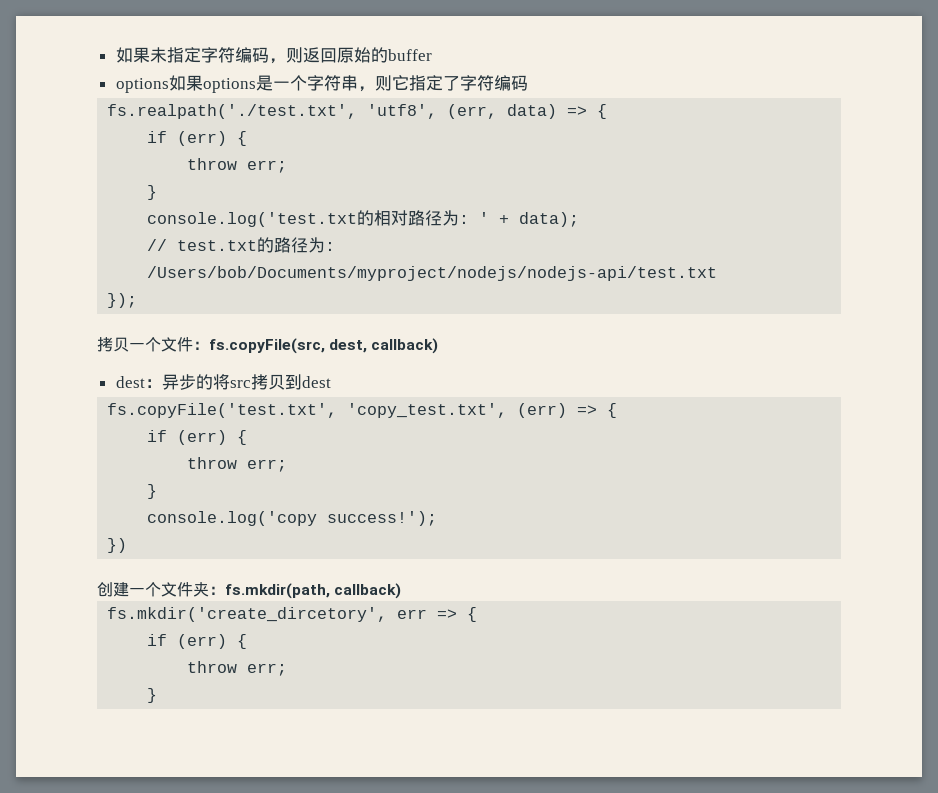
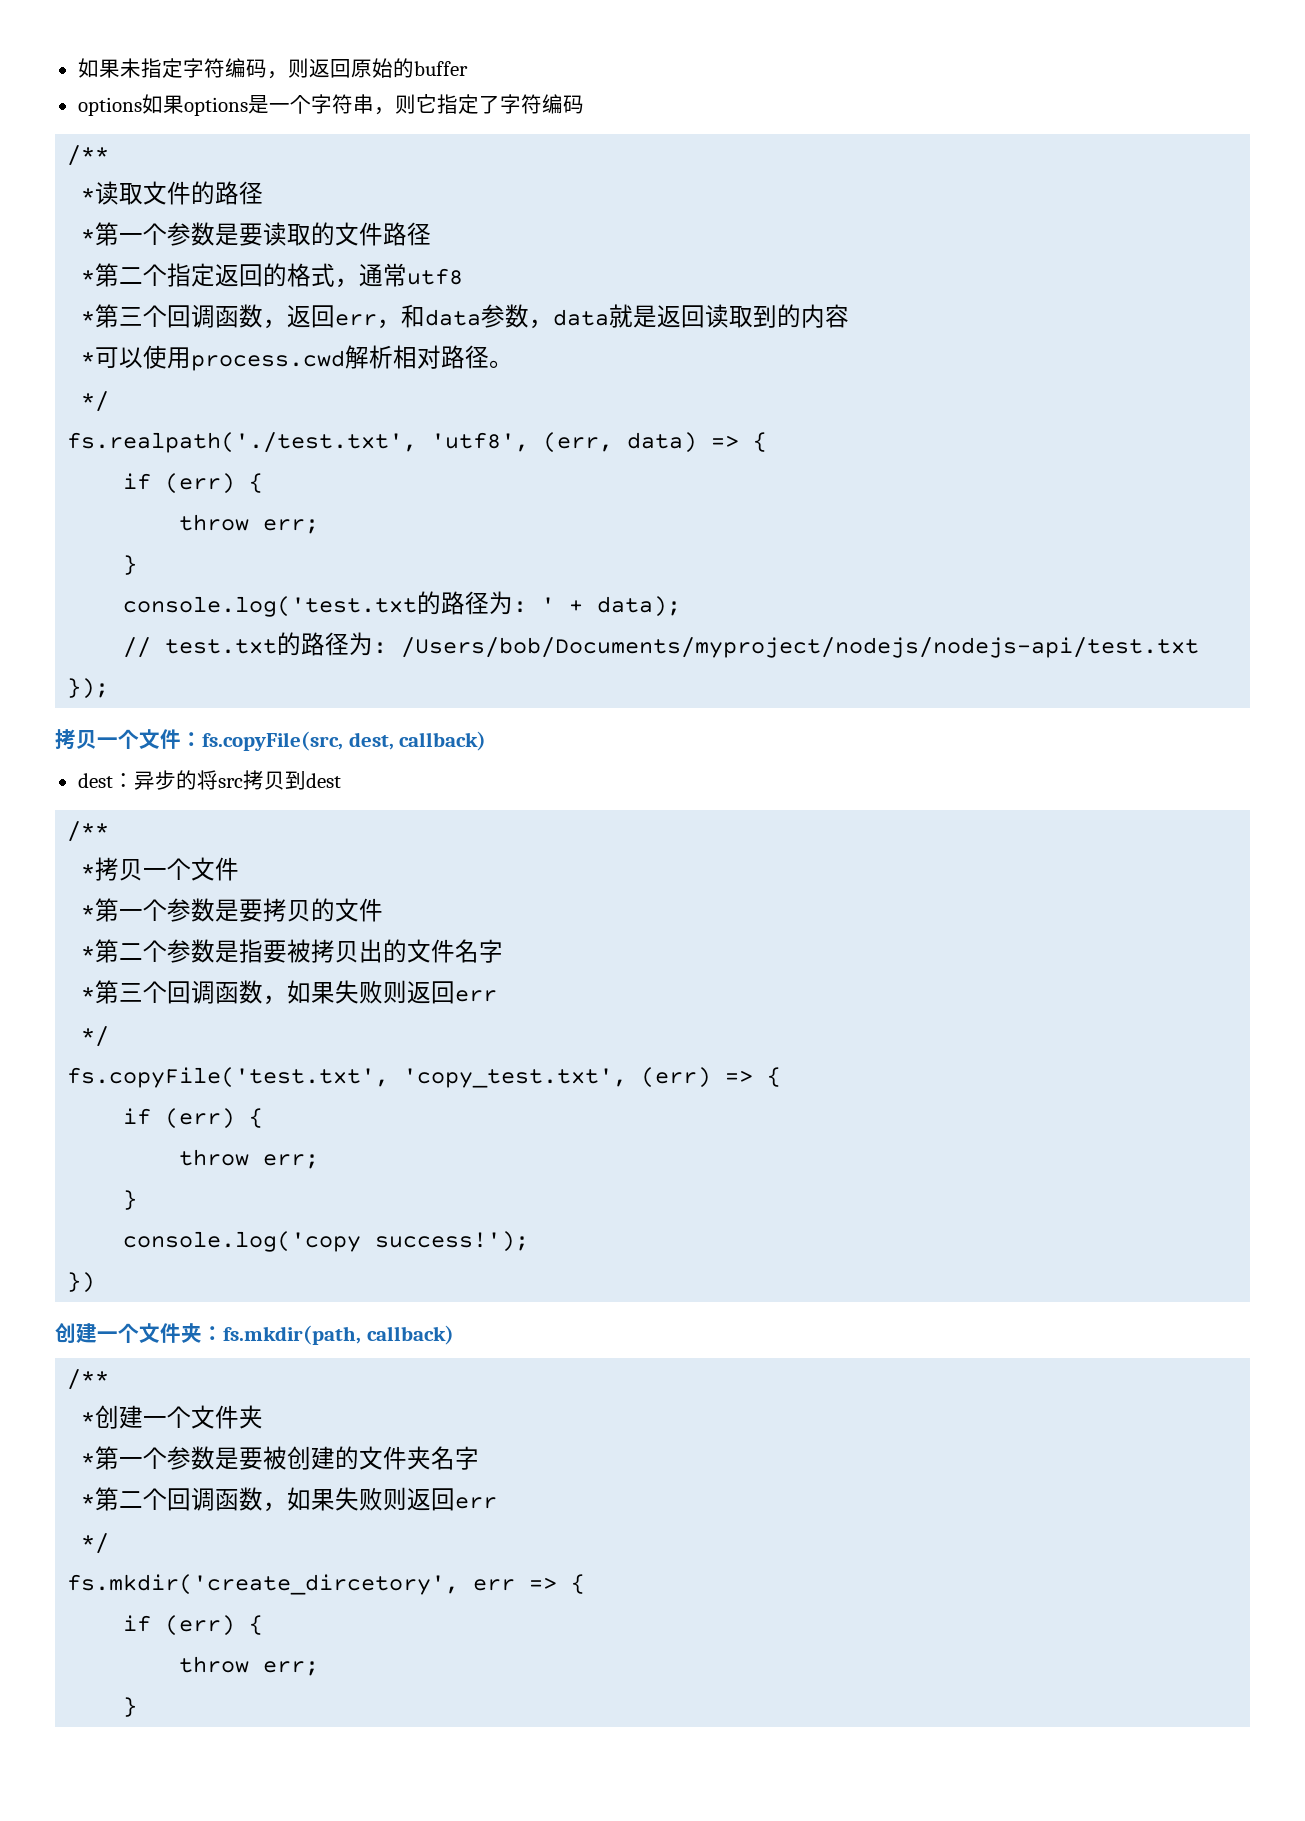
(528, 83) none -> [67,145,110,166] [81,181,264,205] [81,222,432,246] [81,263,464,288] [81,304,850,329] [81,345,514,371] [81,391,110,412] // /** // *读取文件的路径 // *第一个参数是要读取的文件路径 // *第二个指定返回的格式，通常utf8 // *第三个回调函数，返回err，和data参数，data就是返回读取到的内容 // *可以使用process.cwd解析相对路径。 // */
[374,210,409,226] 相对 -> (442, 603) none
(331, 382) none -> [67,821,110,842] [81,857,240,881] [81,898,384,922] [81,939,504,963] [81,980,498,1005] [81,1026,110,1047] // /** // *拷贝一个文件 // *第一个参数是要拷贝的文件 // *第二个参数是指要被拷贝出的文件名字 // *第三个回调函数，如果失败则返回err // */
(402, 591) none -> [67,1369,110,1390] [81,1405,264,1429] [81,1446,480,1470] [81,1487,498,1512] [81,1533,110,1554] // /** // *创建一个文件夹 // *第一个参数是要被创建的文件夹名字 // *第二个回调函数，如果失败则返回err // */

